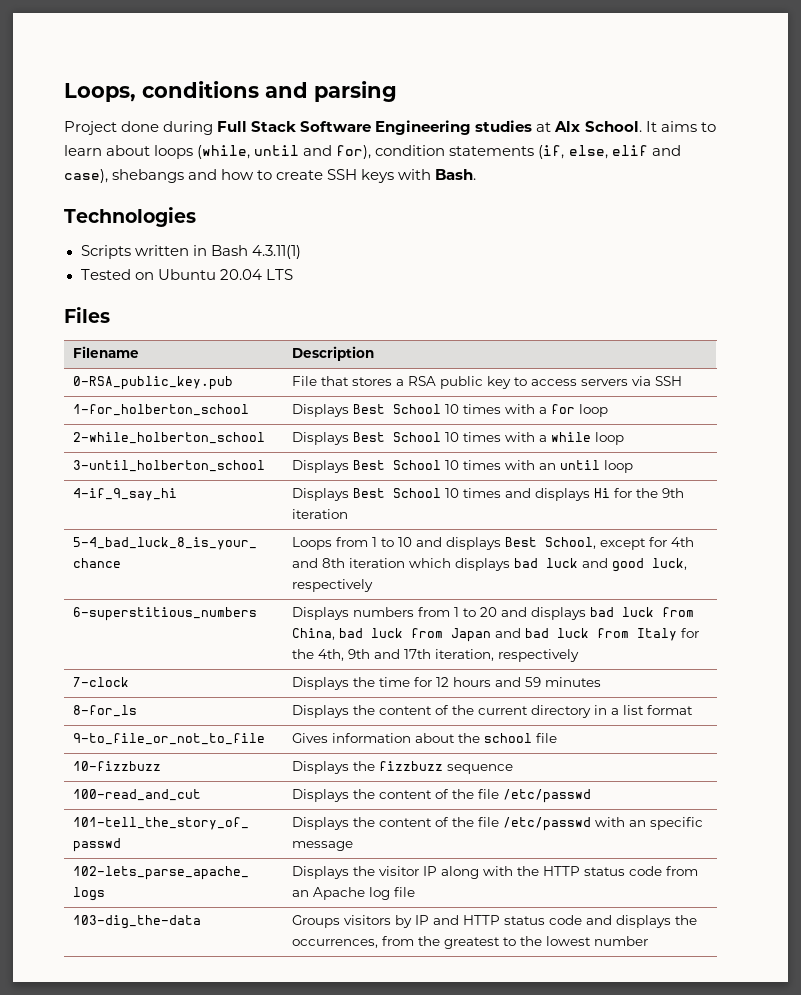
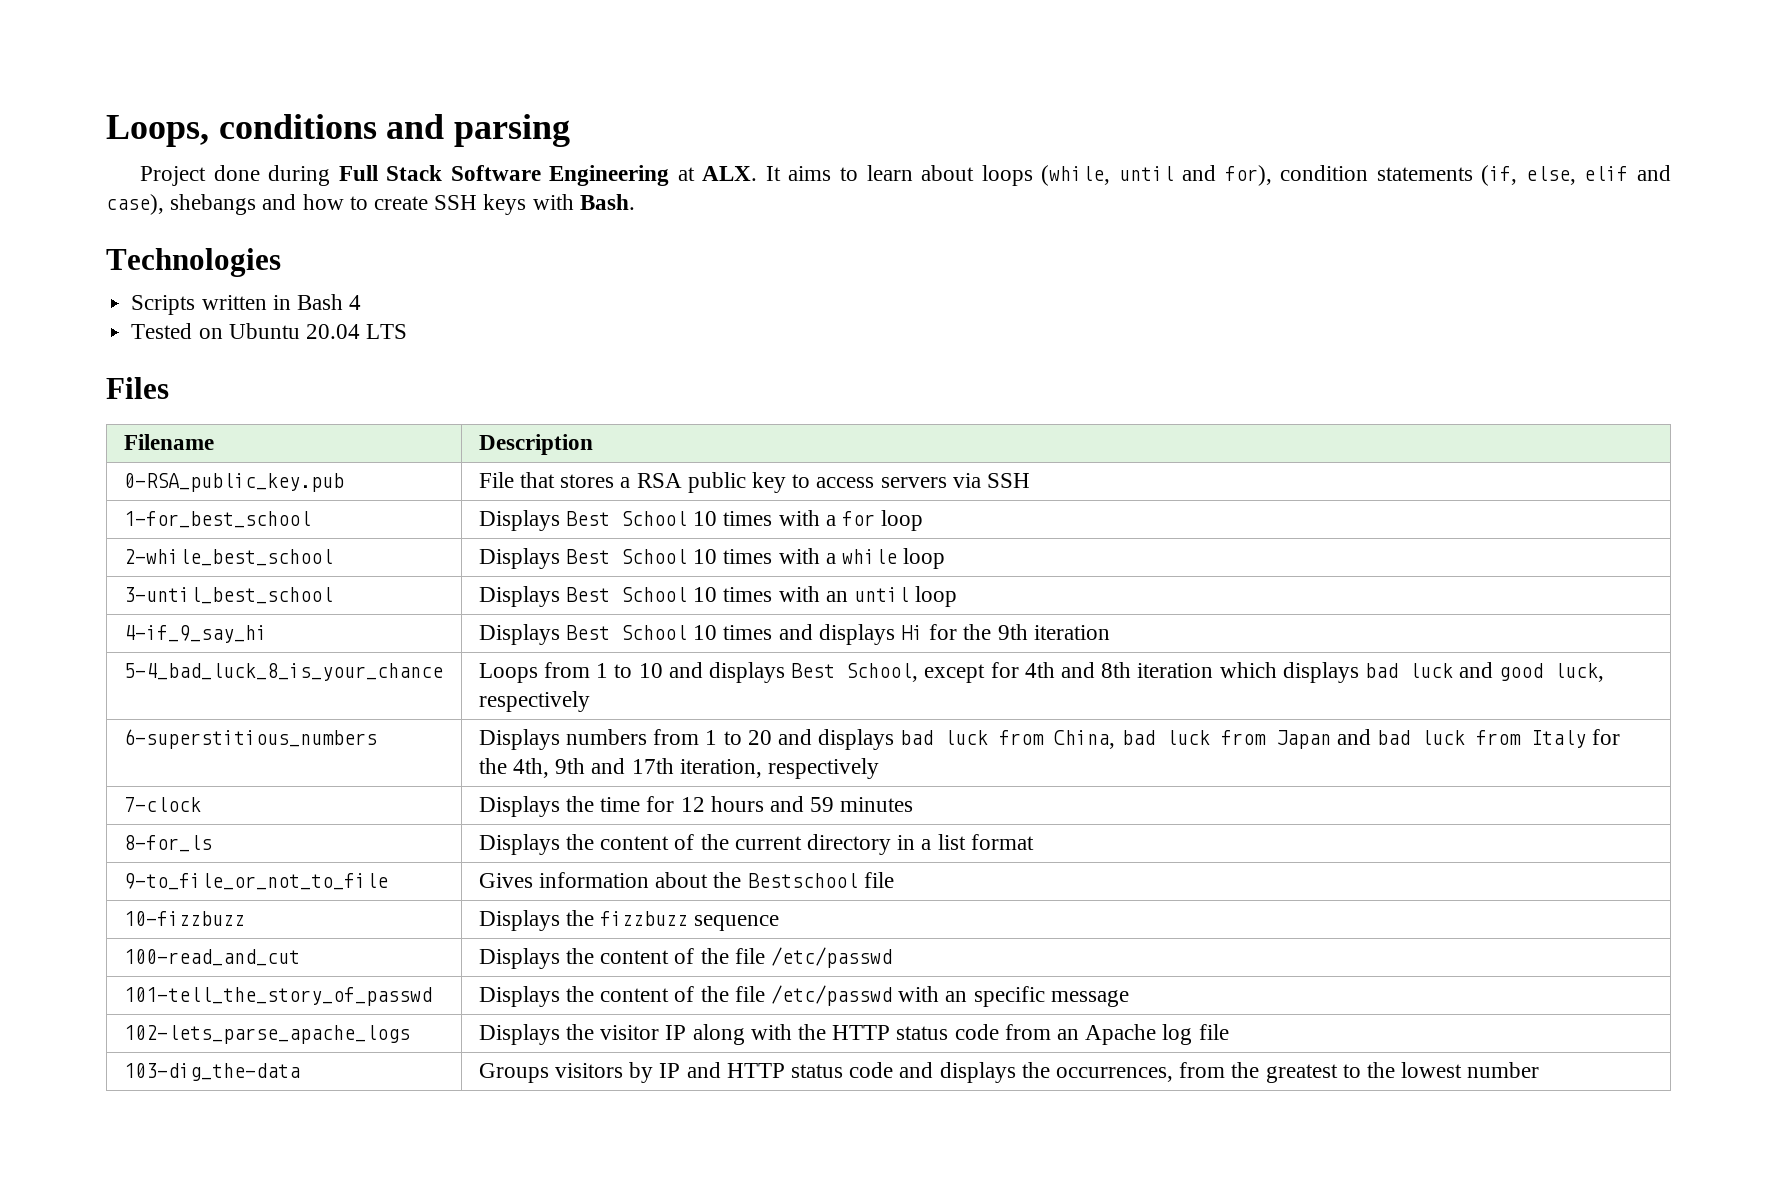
[475,120,642,132] studies at Alx School. -> [677,166,758,181] at ALX.
[251,245,301,259] 4.3.11(1) -> [349,295,362,310] 4
[72,404,249,416] 1-for_holberton_school -> [123,511,311,528] 1-for_best_school
[72,432,265,444] 2-while_holberton_school -> [123,549,333,566] 2-while_best_school
[72,460,265,472] 3-until_holberton_school -> [123,587,333,604] 3-until_best_school
[483,733,532,743] school -> [747,873,858,888] Bestschool

